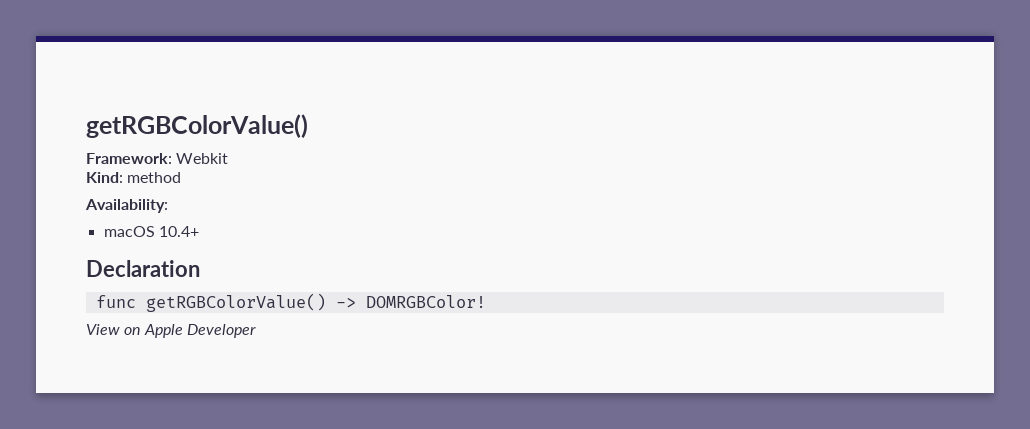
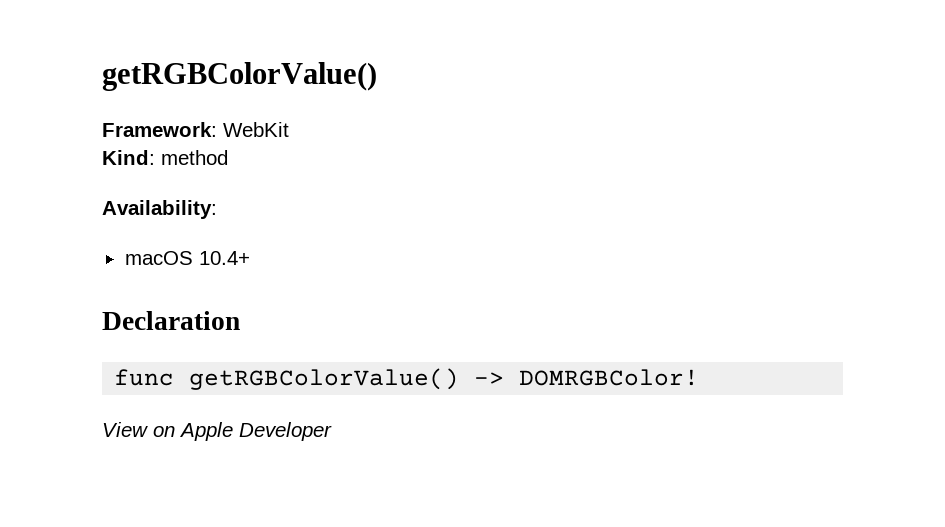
[176,153,229,164] Webkit -> [223,122,289,137] WebKit

